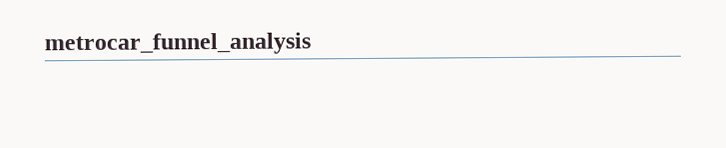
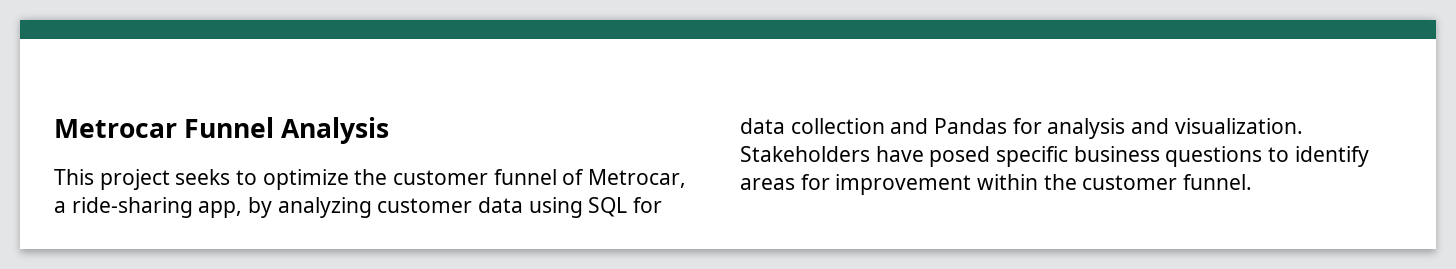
[44,32,311,56] metrocar_funnel_analysis -> [54,117,390,144] [54,169,687,190] [54,197,663,218] [740,118,1303,139] [740,146,1369,167] [740,174,1253,195] Metrocar Funnel Analysis // This project seeks to optimize the customer funnel of Metrocar, a ride-sharing app, by analyzing customer data using SQL for data collection and Pandas for analysis and visualization. Stakeholders have posed specific business questions to identify areas for improvement within the customer funnel.

